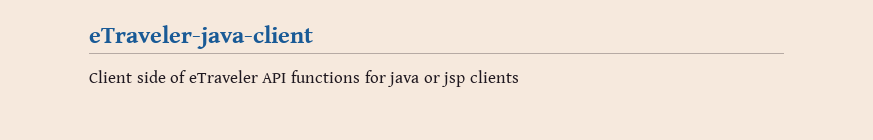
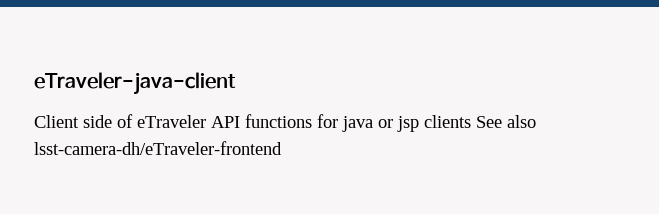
(519, 76) none -> [476,115,536,128] [34,141,282,155] See also lsst-camera-dh/eTraveler-frontend

